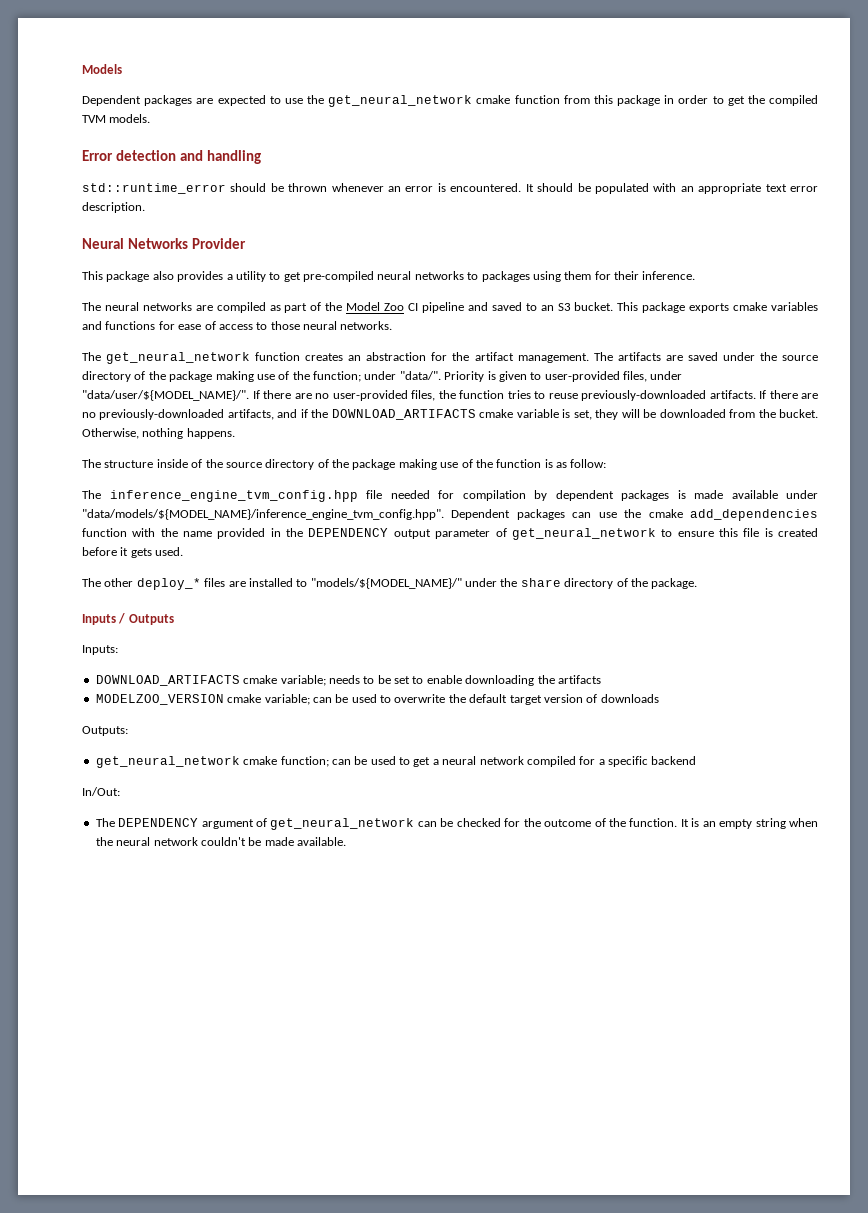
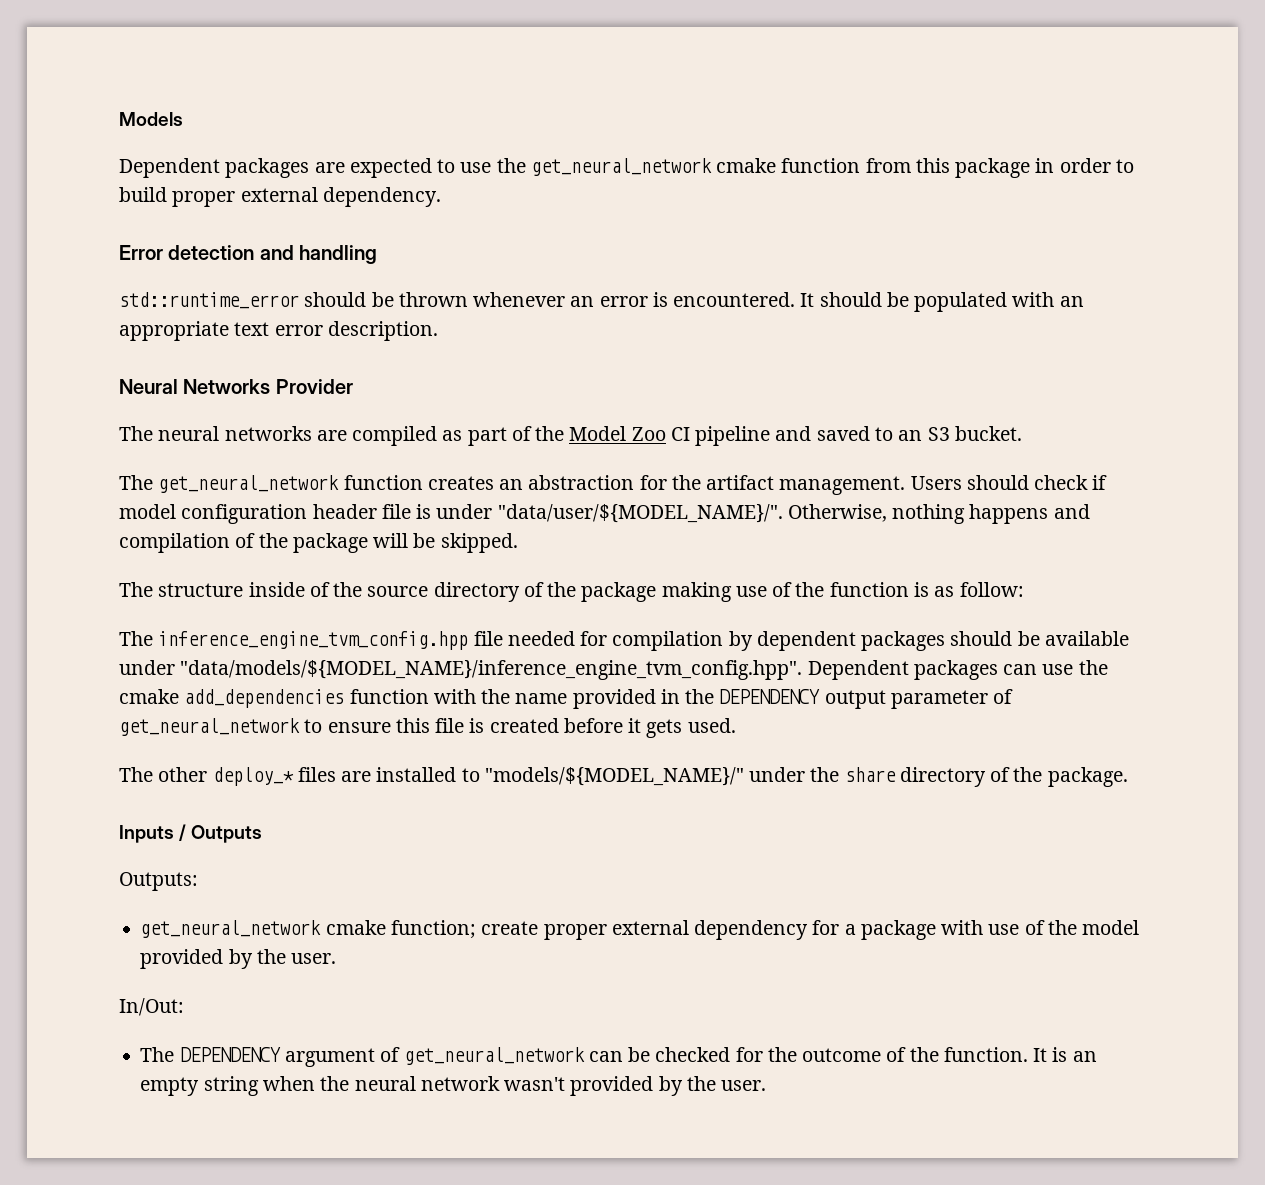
[727,95,818,106] [82,114,151,123] get the compiled TVM models. -> [119,187,441,207] build proper external dependency.
[82,271,696,282] // This package also provides a utility to get pre-compiled neural networks to packages using them for their inference. -> (353, 386) none
[617,302,819,313] [82,321,393,330] This package exports cmake variables and functions for ease of access to those neural networks. -> (1022, 433) none
[593,352,818,361] [82,371,683,382] [82,390,818,401] [82,409,819,420] [82,428,235,439] The artifacts are saved under the source directory of the package making use of the function; under "data/". Priority is given to user-provided files, under "data/user/${MODEL_NAME}/". If there are no user-provided files, the function tries to reuse previously-downloaded artifacts. If there are no previously-downloaded artifacts, and if the DOWNLOAD_ARTIFACTS cmake variable is set, they will be downloaded from the bucket. Otherwise, nothing happens. -> [910,475,1108,490] [119,504,1090,524] [119,533,518,553] Users should check if model configuration header file is under "data/user/${MODEL_NAME}/". Otherwise, nothing happens and compilation of the package will be skipped.
[677,490,723,499] is made -> [950,631,1040,646] should be
[82,645,118,655] [95,675,601,686] [95,694,659,705] [82,726,128,736] [95,756,697,768] Inputs: // DOWNLOAD_ARTIFACTS cmake variable; needs to be set to enable downloading the artifacts // MODELZOO_VERSION cmake variable; can be used to overwrite the default target version of downloads // Outputs: // get_neural_network cmake function; can be used to get a neural network compiled for a specific backend -> [119,872,198,891] [140,920,1140,940] [140,949,337,969] Outputs: // get_neural_network cmake function; create proper external dependency for a package with use of the model provided by the user.
[200,837,346,846] couldn't be made available. -> [504,1076,767,1096] wasn't provided by the user.

